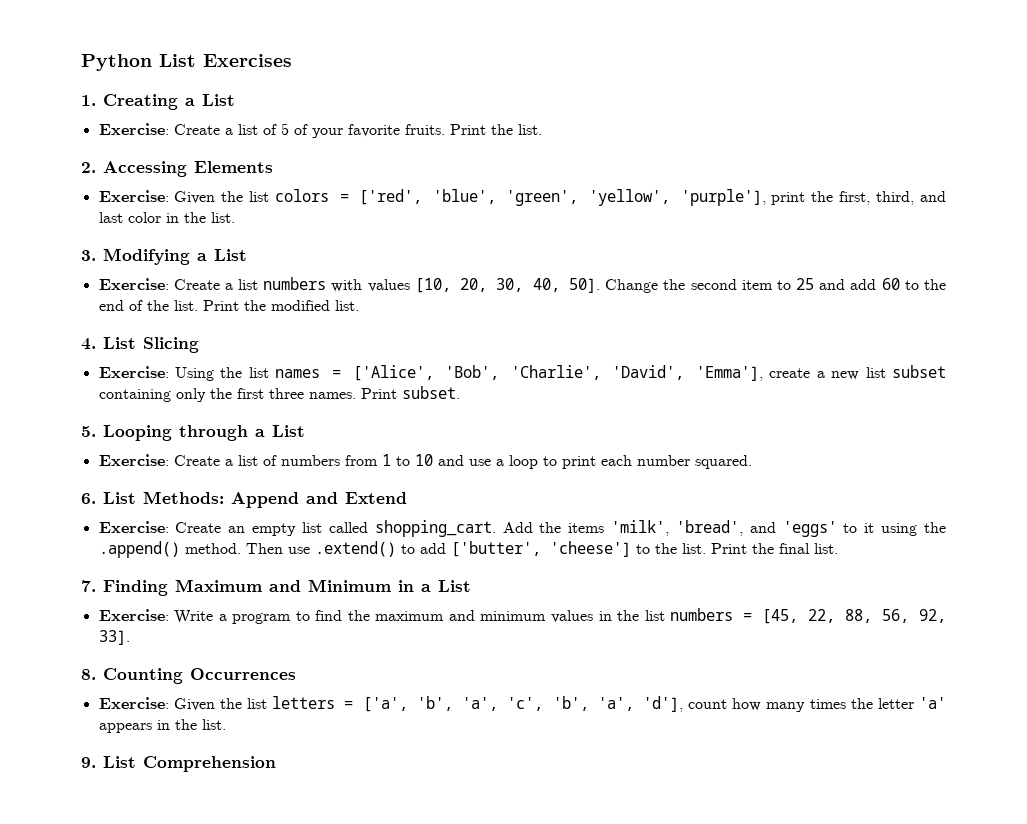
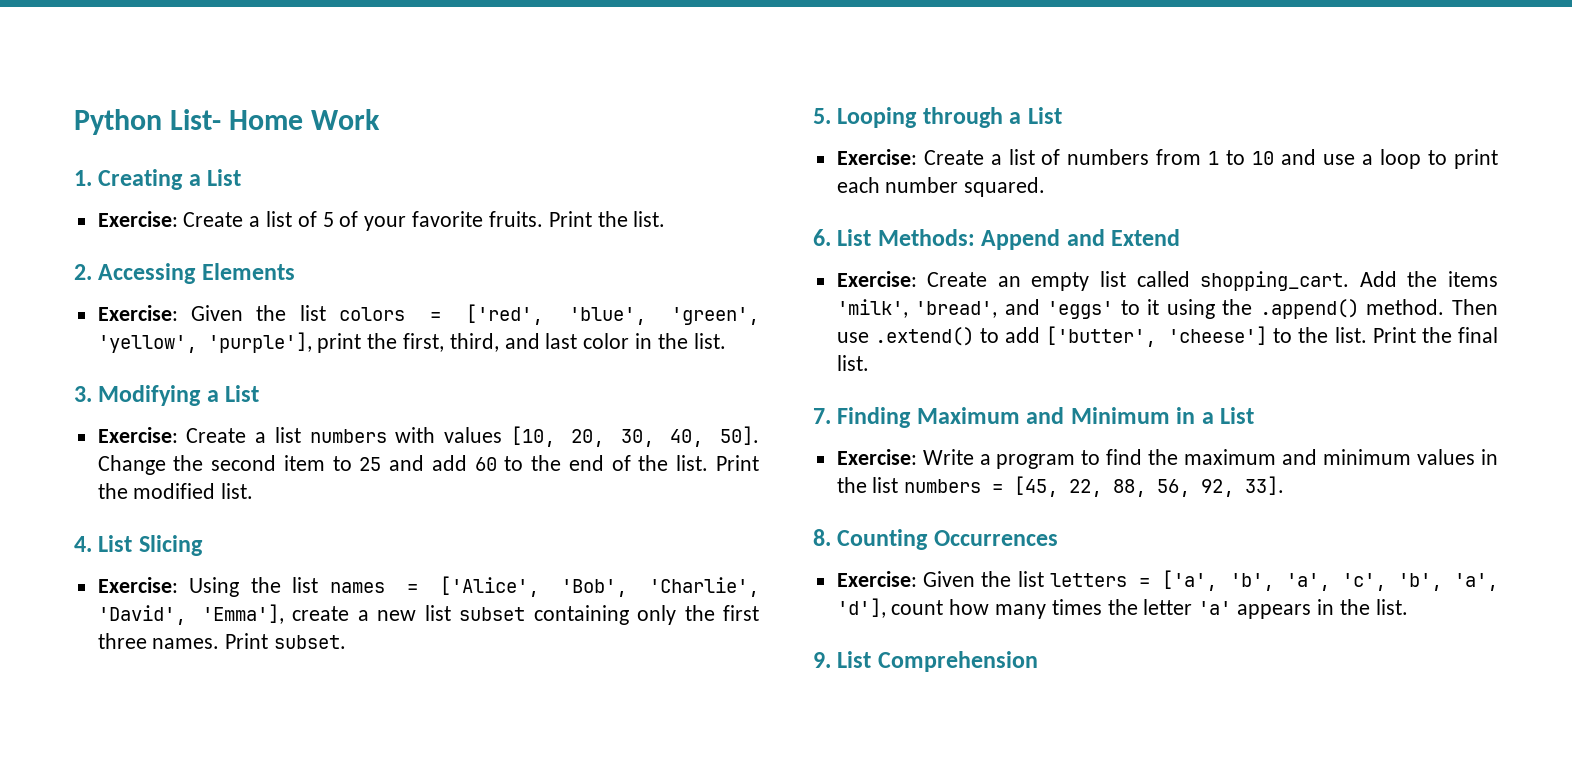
[159,54,292,67] List Exercises -> [170,109,381,130] List- Home Work

